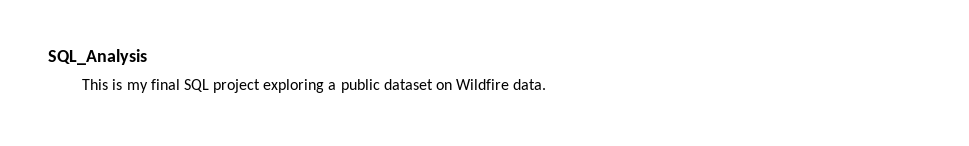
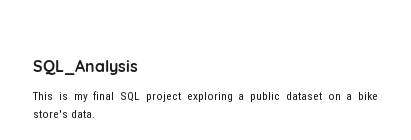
[456,79,510,90] Wildfire -> [346,92,378,100] [33,110,68,118] a bike store's

